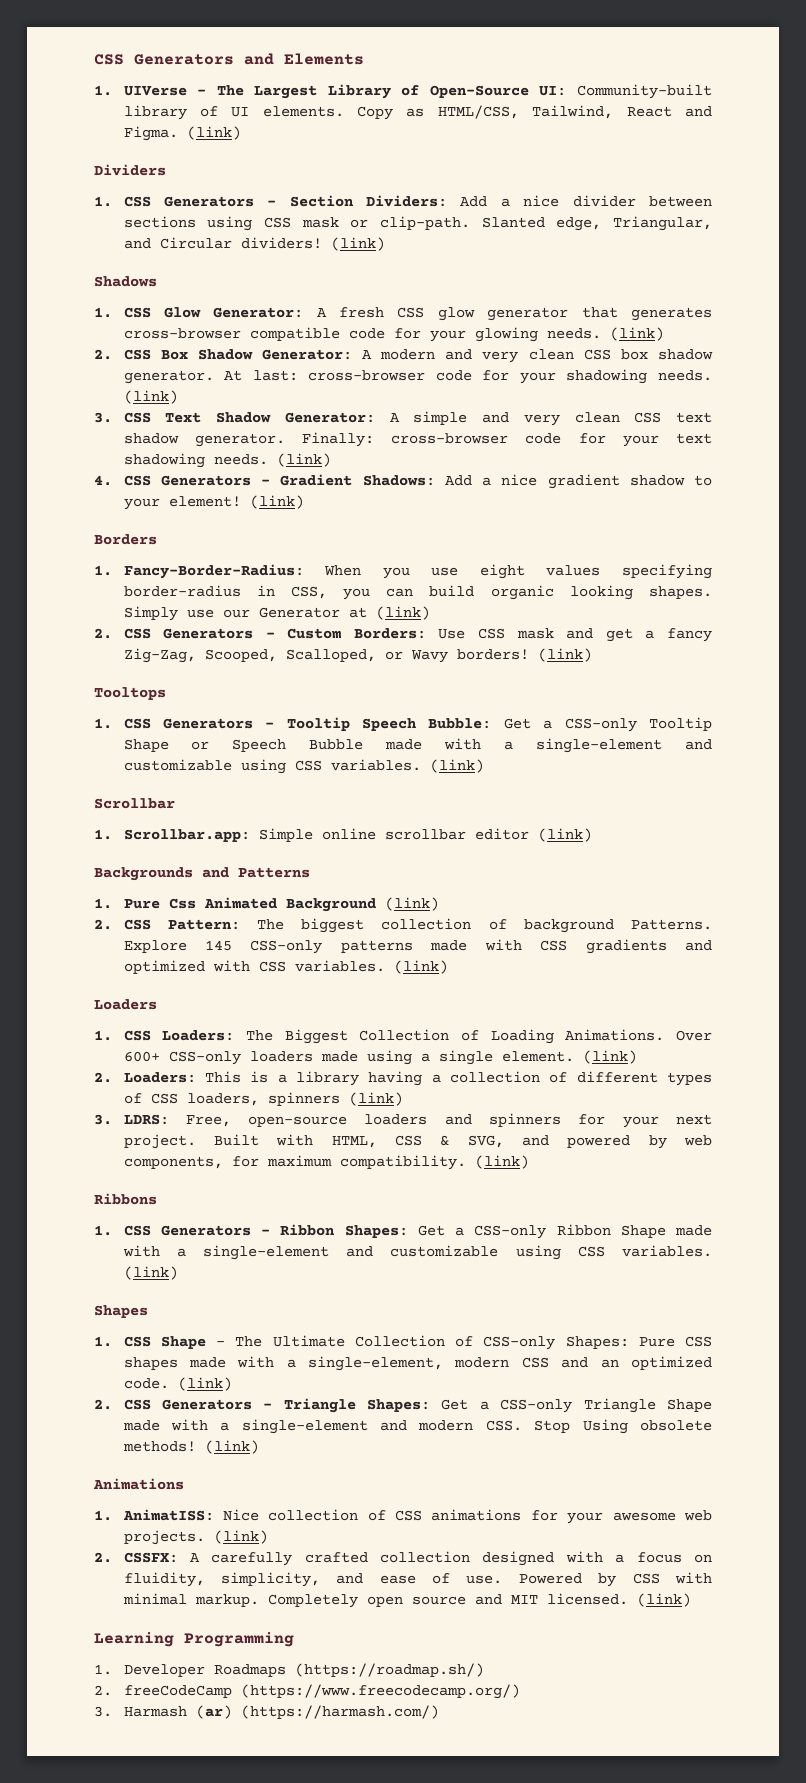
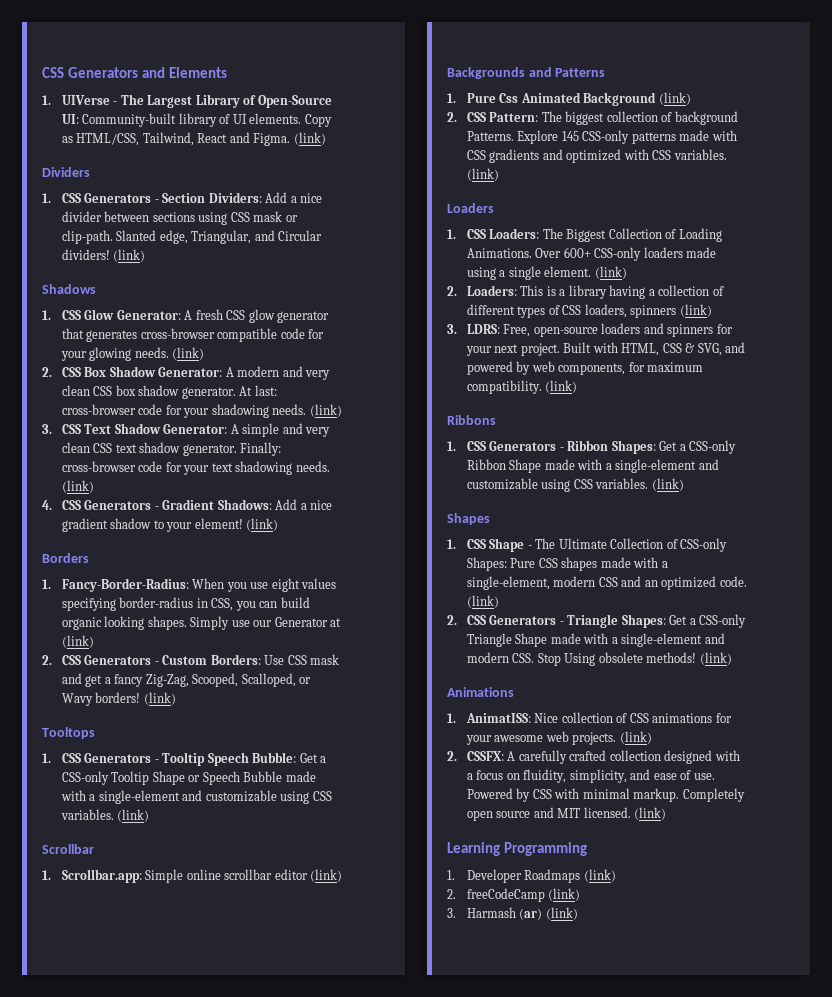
[294,1663,484,1677] (https://roadmap.sh/) -> [583,869,616,882] (link)
[240,1684,520,1699] (https://www.freecodecamp.org/) -> [548,888,581,901] (link)
[240,1705,439,1719] (https://harmash.com/) -> [545,907,578,920] (link)

